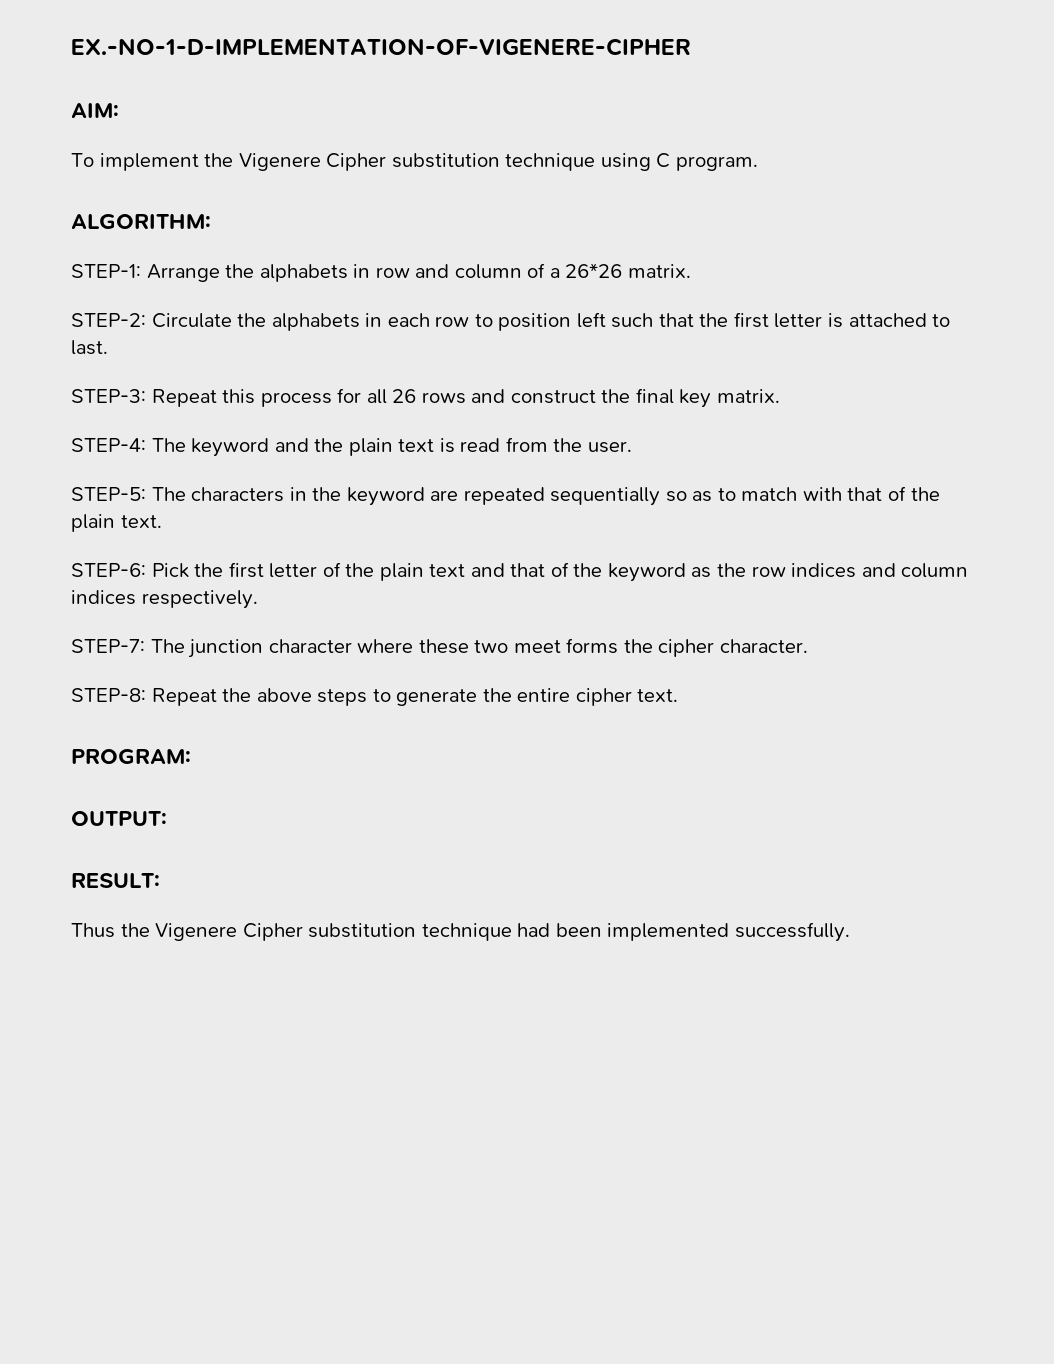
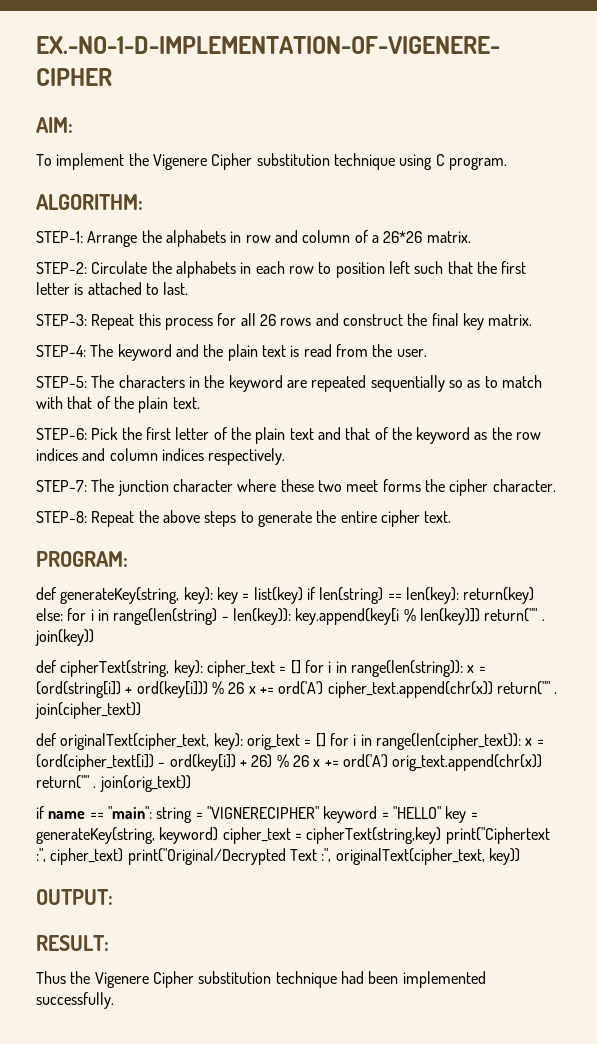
(191, 756) none -> [36,587,535,604] [36,608,545,625] [35,629,94,646] [36,660,486,677] [36,681,558,698] [35,702,141,719] [36,733,544,750] [36,754,543,771] [36,775,191,792] [36,806,478,823] [36,827,550,844] [36,848,520,865] // def generateKey(string, key): key = list(key) if len(string) == len(key): return(key) else: for i in range(len(string) - len(key)): key.append(key[i % len(key)]) return("" . join(key)) // def cipherText(string, key): cipher_text = [] for i in range(len(string)): x = (ord(string[i]) + ord(key[i])) % 26 x += ord('A') cipher_text.append(chr(x)) return("" . join(cipher_text)) // def originalText(cipher_text, key): orig_text = [] for i in range(len(cipher_text)): x = (ord(cipher_text[i]) - ord(key[i]) + 26) % 26 x += ord('A') orig_text.append(chr(x)) return("" . join(orig_text)) // if name == "main": string = "VIGNERECIPHER" keyword = "HELLO" key = generateKey(string, keyword) cipher_text = cipherText(string,key) print("Ciphertext :", cipher_text) print("Original/Decrypted Text :", originalText(cipher_text, key))

